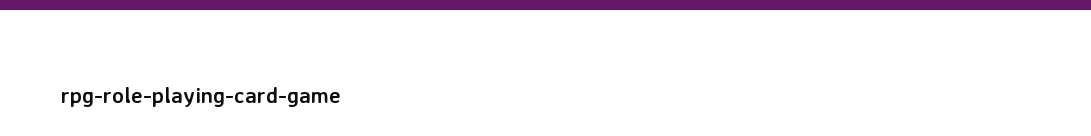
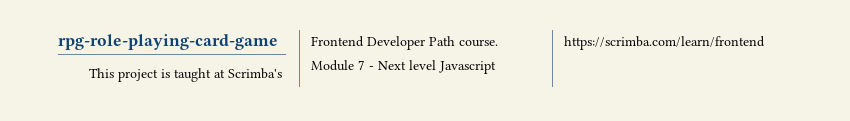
(341, 97) none -> [88,68,282,82] [311,36,498,50] [311,60,496,74] [564,36,765,50] // This project is taught at Scrimba's Frontend Developer Path course. Module 7 - Next level Javascript https://scrimba.com/learn/frontend

